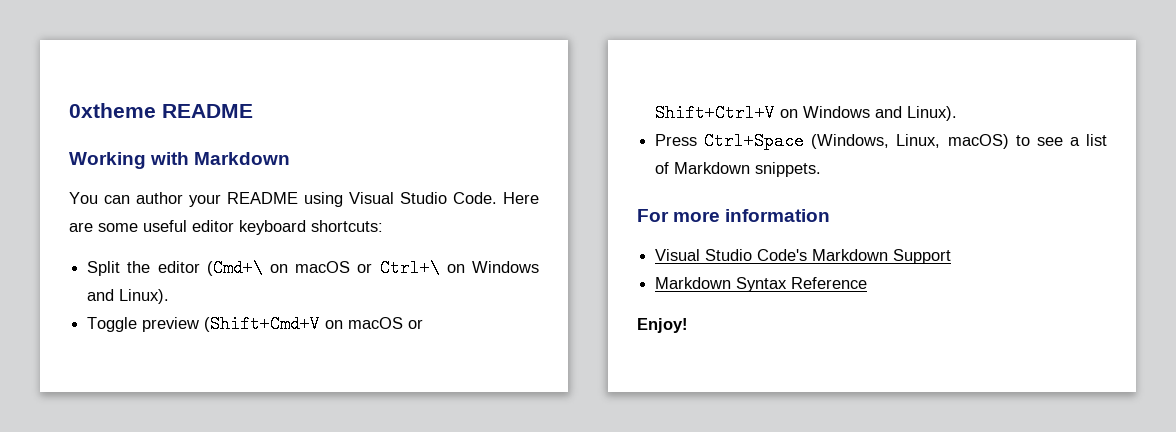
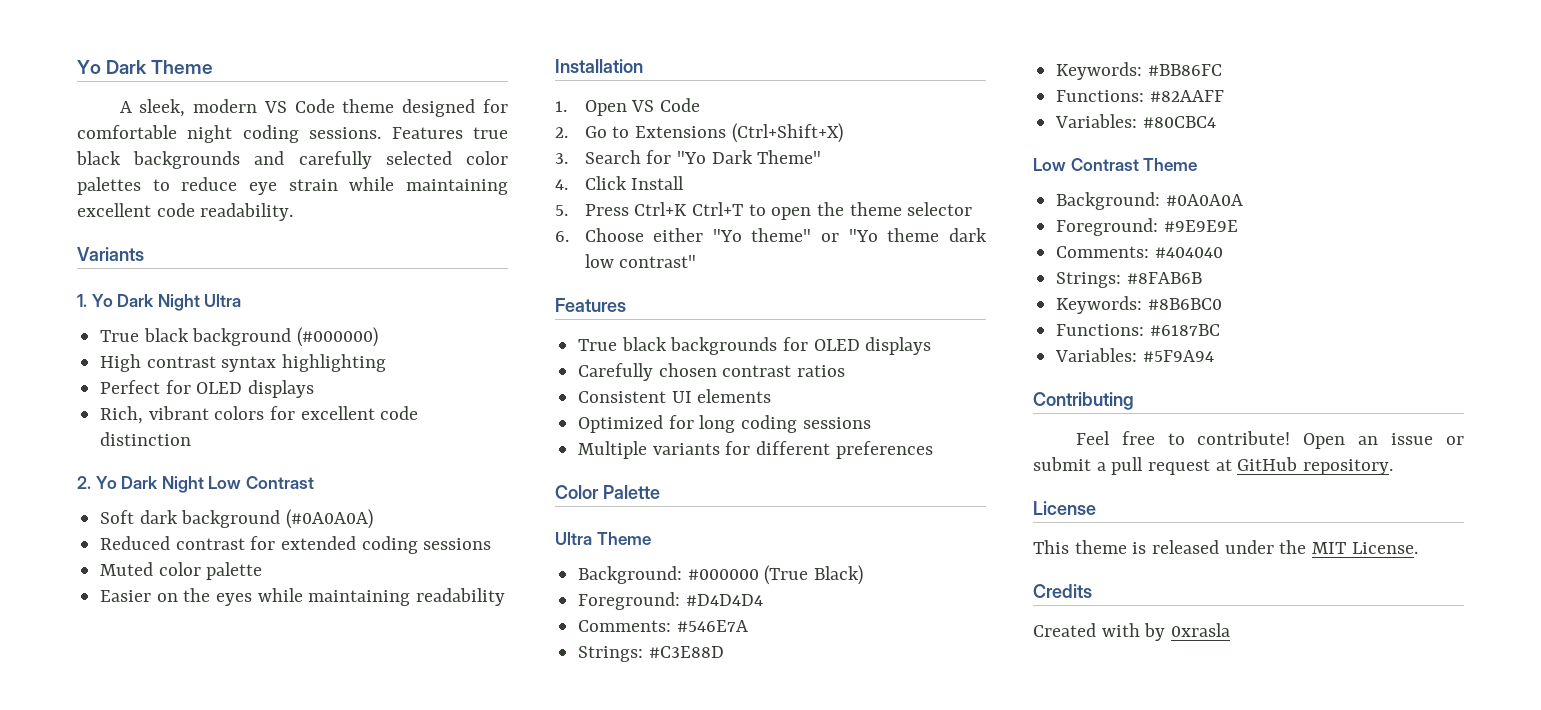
[69,103,253,118] [69,152,291,169] [69,192,539,207] [69,220,383,235] [87,259,540,277] [87,289,170,304] [87,315,424,333] [655,104,958,122] [655,132,1107,150] [655,162,822,177] [637,209,831,222] [655,249,952,264] [655,277,868,292] [637,318,688,333] 0xtheme README // Working with Markdown // You can author your README using Visual Studio Code. Here are some useful editor keyboard shortcuts: // Split the editor (Cmd+\ on macOS or Ctrl+\ on Windows and Linux). // Toggle preview (Shift+Cmd+V on macOS or Shift+Ctrl+V on Windows and Linux). // Press Ctrl+Space (Windows, Linux, macOS) to see a list of Markdown snippets. // For more information // Visual Studio Code's Markdown Support // Markdown Syntax Reference // Enjoy! -> [77,60,214,74] [119,99,508,117] [77,125,508,143] [76,151,508,169] [77,177,508,195] [77,203,294,221] [77,247,144,261] [77,294,242,311] [100,327,379,347] [100,354,387,372] [100,380,315,398] [100,406,419,424] [100,432,192,446] [77,476,314,493] [100,509,374,529] [100,536,492,554] [100,562,263,580] [100,588,506,606] [555,59,643,73] [555,98,700,116] [555,123,843,143] [555,150,822,164] [555,176,685,190] [555,202,973,220] [555,228,987,242] [584,254,697,268] [555,298,626,312] [578,337,932,355] [578,363,846,381] [578,389,772,403] [578,415,871,433] [578,441,933,459] [555,485,660,499] [555,532,651,545] [578,565,864,585] [578,592,763,610] [578,620,748,632] [578,646,724,662] [1056,62,1222,80] [1056,90,1224,102] [1055,114,1216,128] [1033,158,1198,171] [1056,192,1243,210] [1056,218,1238,236] [1056,246,1223,258] [1056,272,1202,288] [1056,296,1222,314] [1056,324,1220,336] [1055,348,1214,362] [1033,392,1134,410] [1075,431,1464,449] [1033,457,1394,475] [1033,501,1096,515] [1033,540,1418,554] [1033,584,1092,598] [1033,623,1231,641] Yo Dark Theme // A sleek, modern VS Code theme designed for comfortable night coding sessions. Features true black backgrounds and carefully selected color palettes to reduce eye strain while maintaining excellent code readability. // Variants // 1. Yo Dark Night Ultra // True black background (#000000) // High contrast syntax highlighting // Perfect for OLED displays // Rich, vibrant colors for excellent code distinction // 2. Yo Dark Night Low Contrast // Soft dark background (#0A0A0A) // Reduced contrast for extended coding sessions // Muted color palette // Easier on the eyes while maintaining readability // Installation // 1. Open VS Code // 2. Go to Extensions (Ctrl+Shift+X) // 3. Search for "Yo Dark Theme" // 4. Click Install // 5. Press Ctrl+K Ctrl+T to open the theme selector // 6. Choose either "Yo theme" or "Yo theme dark low contrast" // Features // True black backgrounds for OLED displays // Carefully chosen contrast ratios // Consistent UI elements // Optimized for long coding sessions // Multiple variants for different preferences // Color Palette // Ultra Theme // Background: #000000 (True Black) // Foreground: #D4D4D4 // Comments: #546E7A // Strings: #C3E88D // Keywords: #BB86FC // Functions: #82AAFF // Variables: #80CBC4 // Low Contrast Theme // Background: #0A0A0A // Foreground: #9E9E9E // Comments: #404040 // Strings: #8FAB6B // Keywords: #8B6BC0 // Functions: #6187BC // Variables: #5F9A94 // Contributing // Feel free to contribute! Open an issue or submit a pull request at GitHub repository. // License // This theme is released under the MIT License. // Credits // Created with by 0xrasla

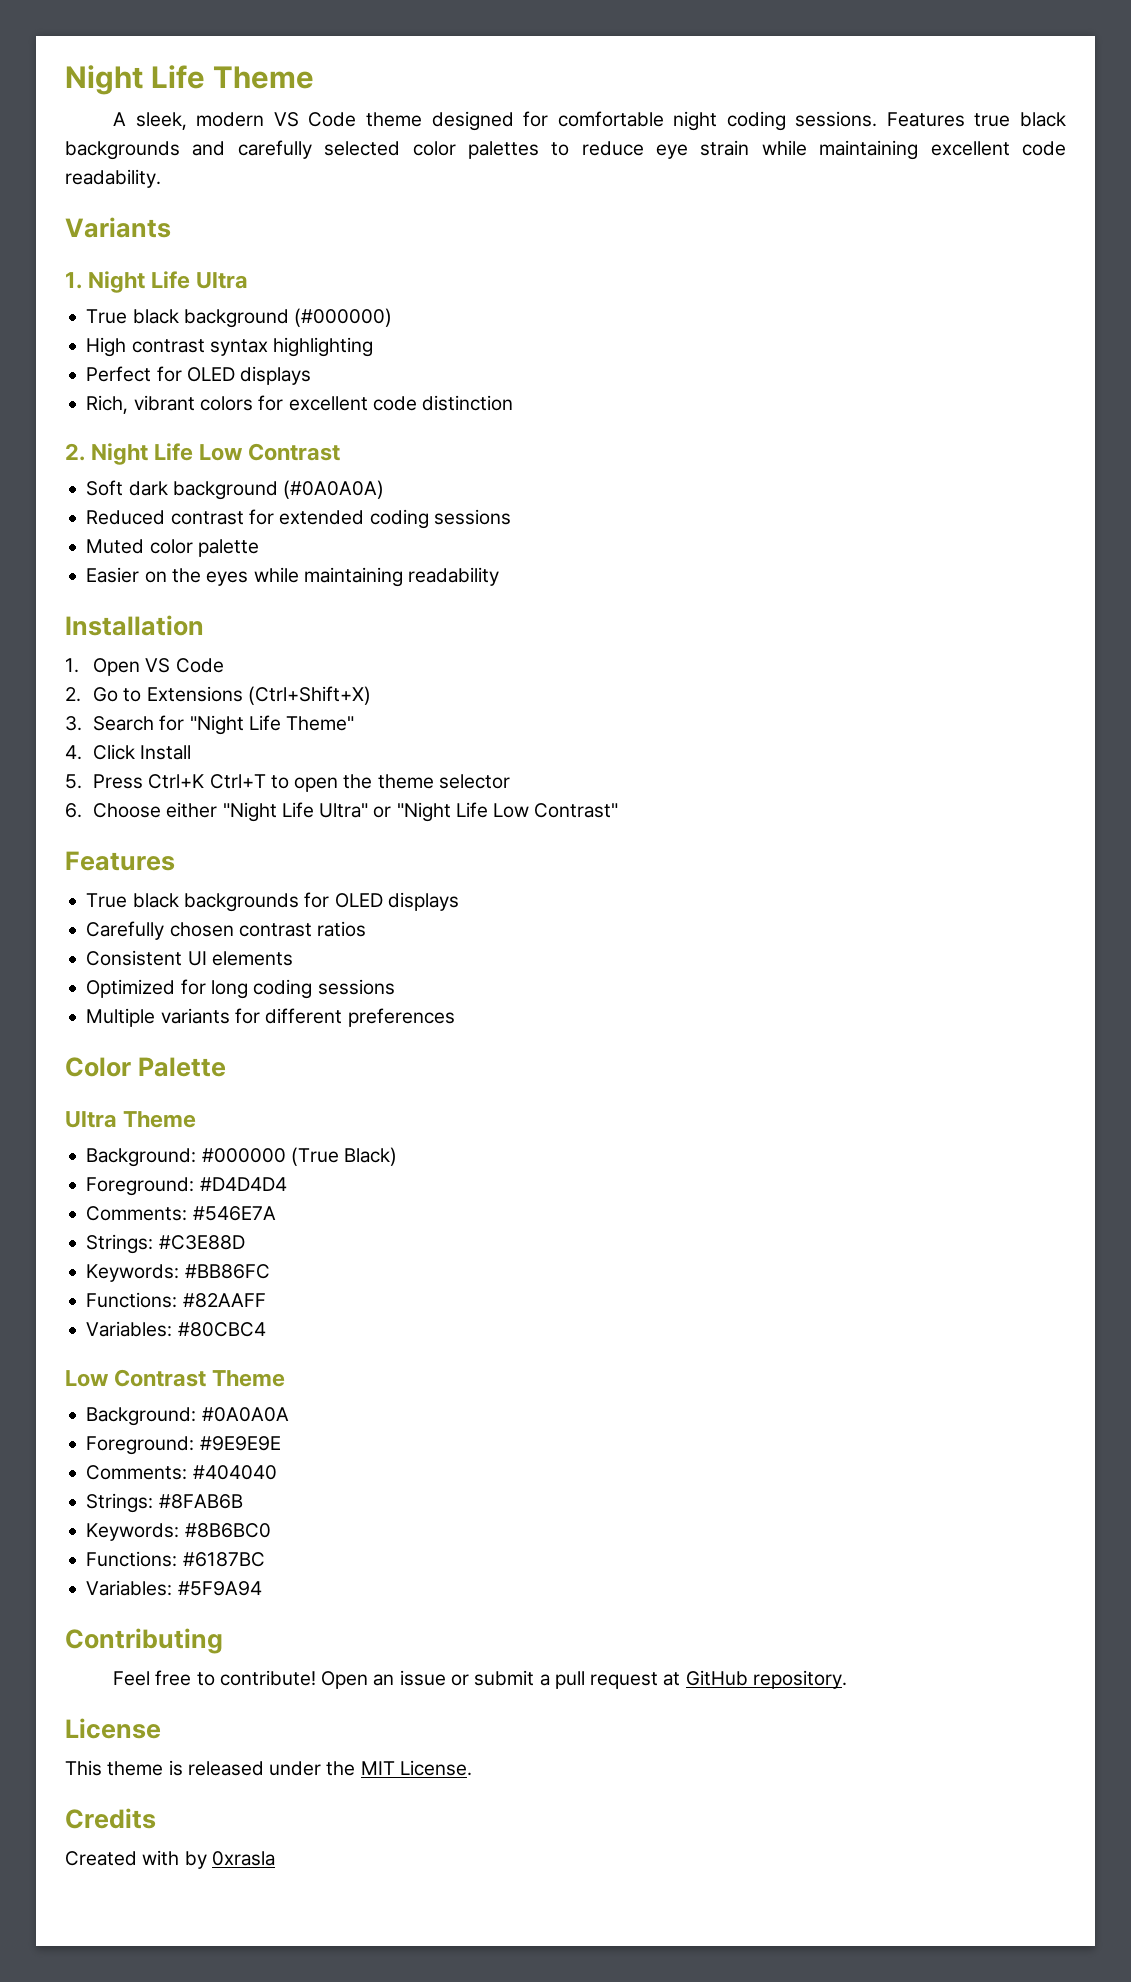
[77,60,148,74] Yo Dark -> [65,65,206,95] Night Life
[91,294,200,311] Yo Dark Night -> [88,271,191,293] Night Life
[95,476,204,493] Yo Dark Night -> [91,443,194,465] Night Life
[676,150,753,164] "Yo Dark -> [189,715,281,735] "Night Life
[712,228,987,242] [584,254,697,268] "Yo theme" or "Yo theme dark low contrast" -> [222,802,619,822] "Night Life Ultra" or "Night Life Low Contrast"

